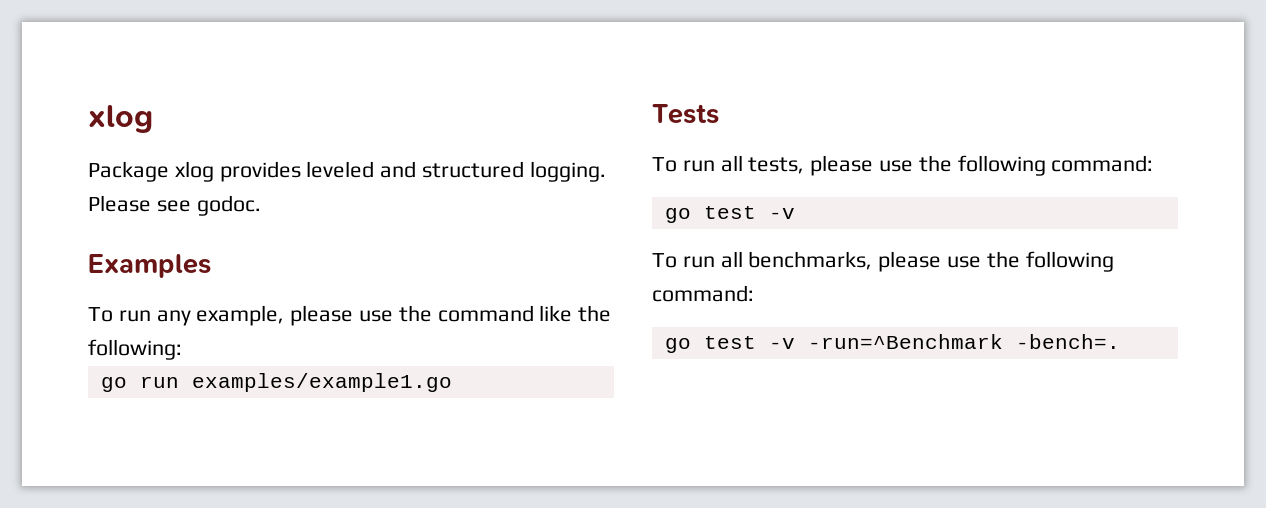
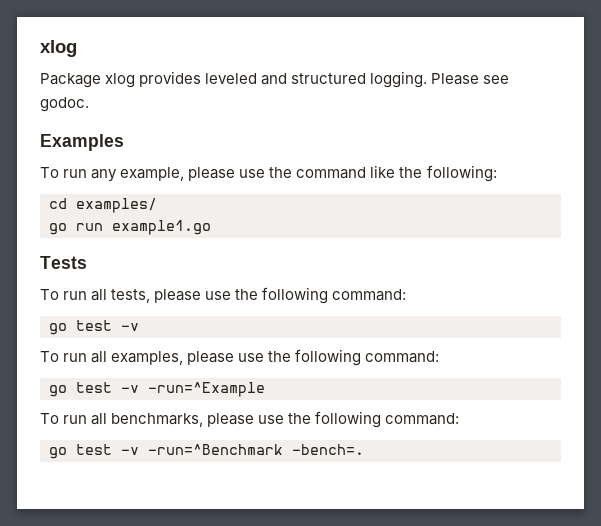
(182, 349) none -> [49,198,157,213] // cd examples/
[191,373,452,392] examples/example1.go -> [112,220,211,235] example1.go
(795, 213) none -> [40,349,440,366] [49,382,265,397] // To run all examples, please use the following command: // go test -v -run=^Example

